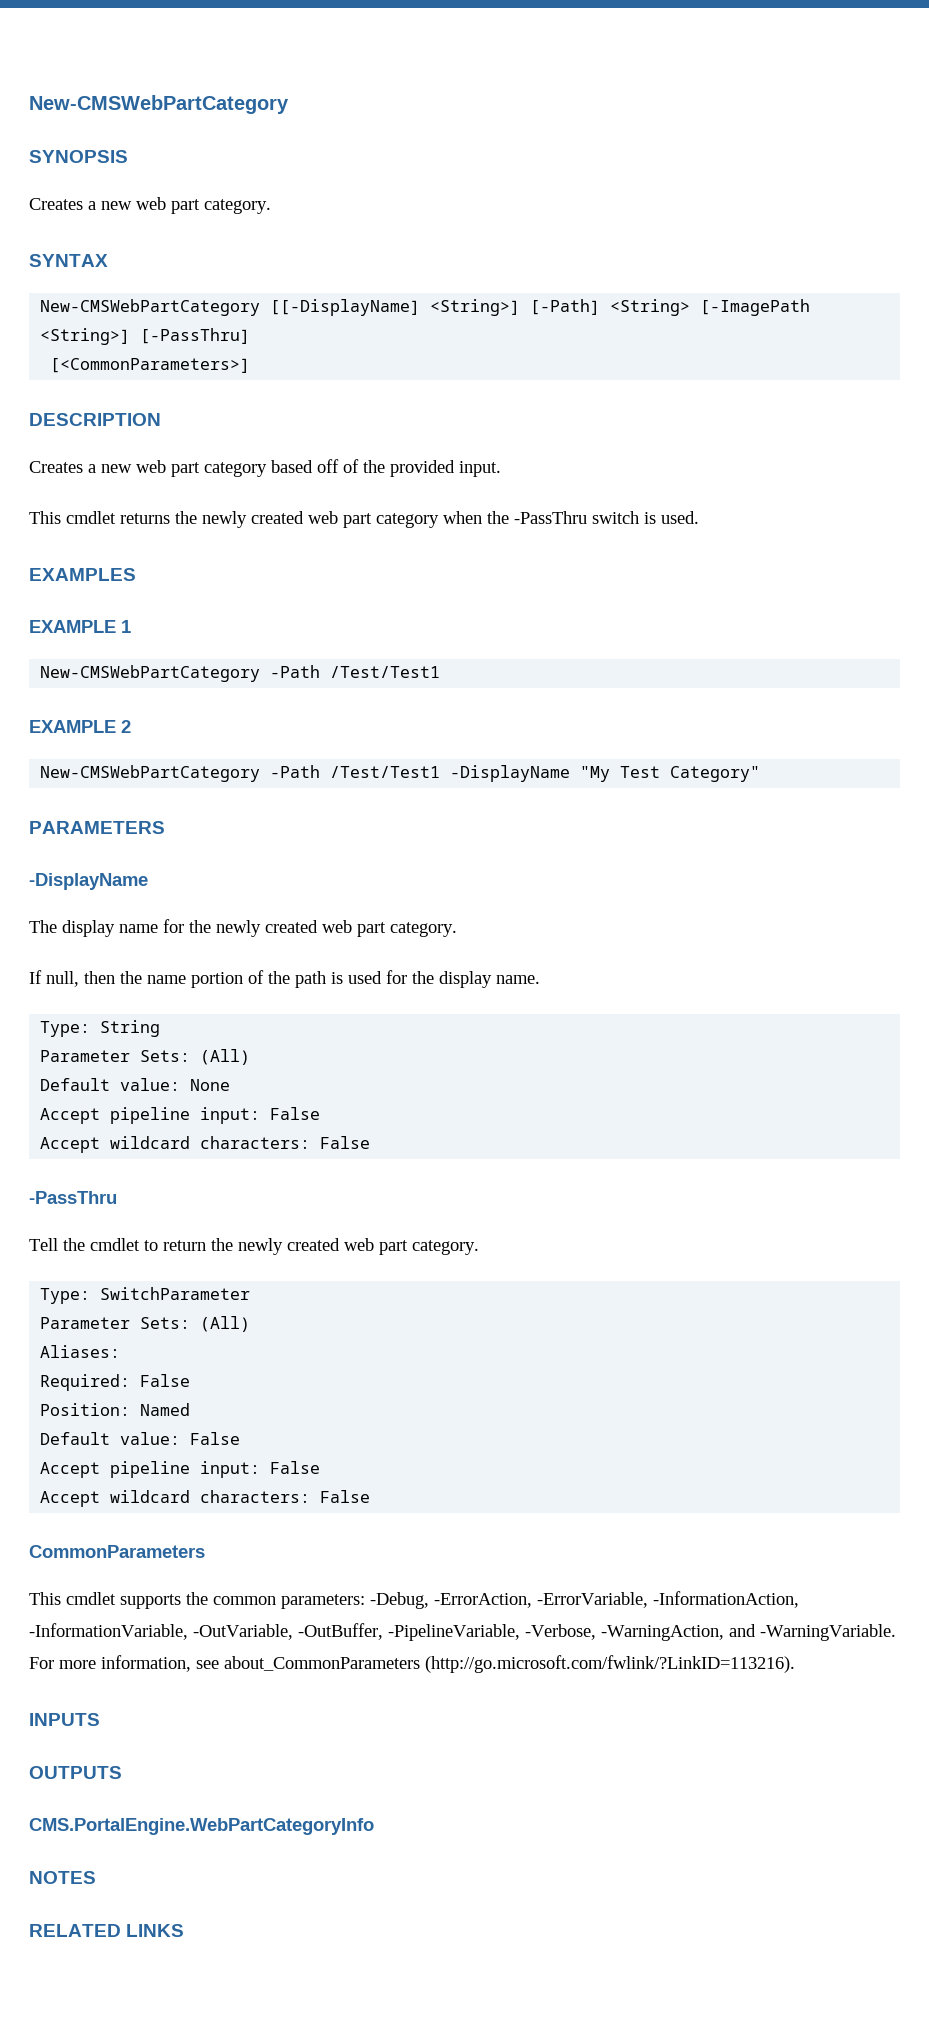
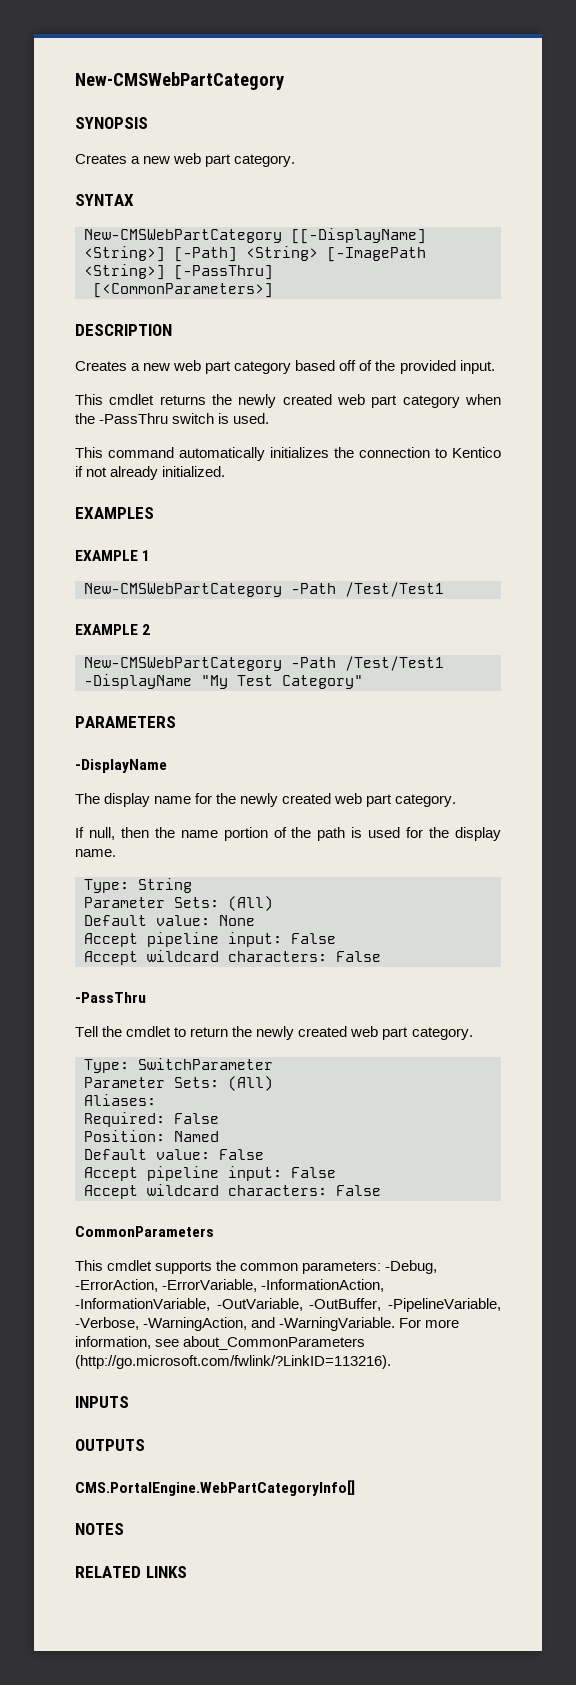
(699, 517) none -> [75,447,501,461] [75,466,226,480] // This command automatically initializes the connection to Kentico if not already initialized.
[29,1818,374,1835] CMS.PortalEngine.WebPartCategoryInfo -> [75,1480,355,1496] CMS.PortalEngine.WebPartCategoryInfo[]

